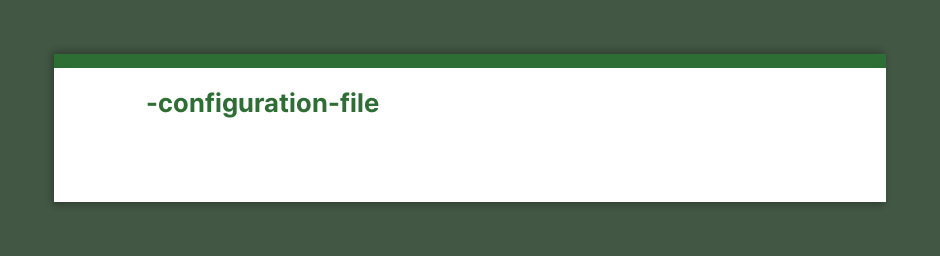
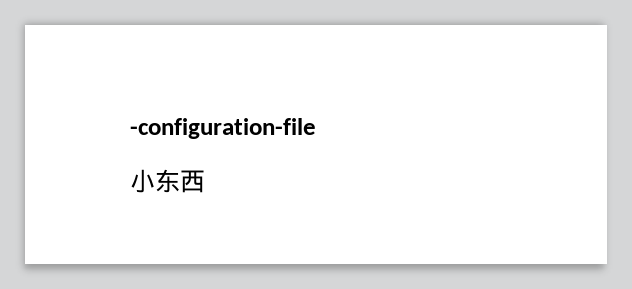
(379, 105) none -> [130,169,205,193] // 小东西

